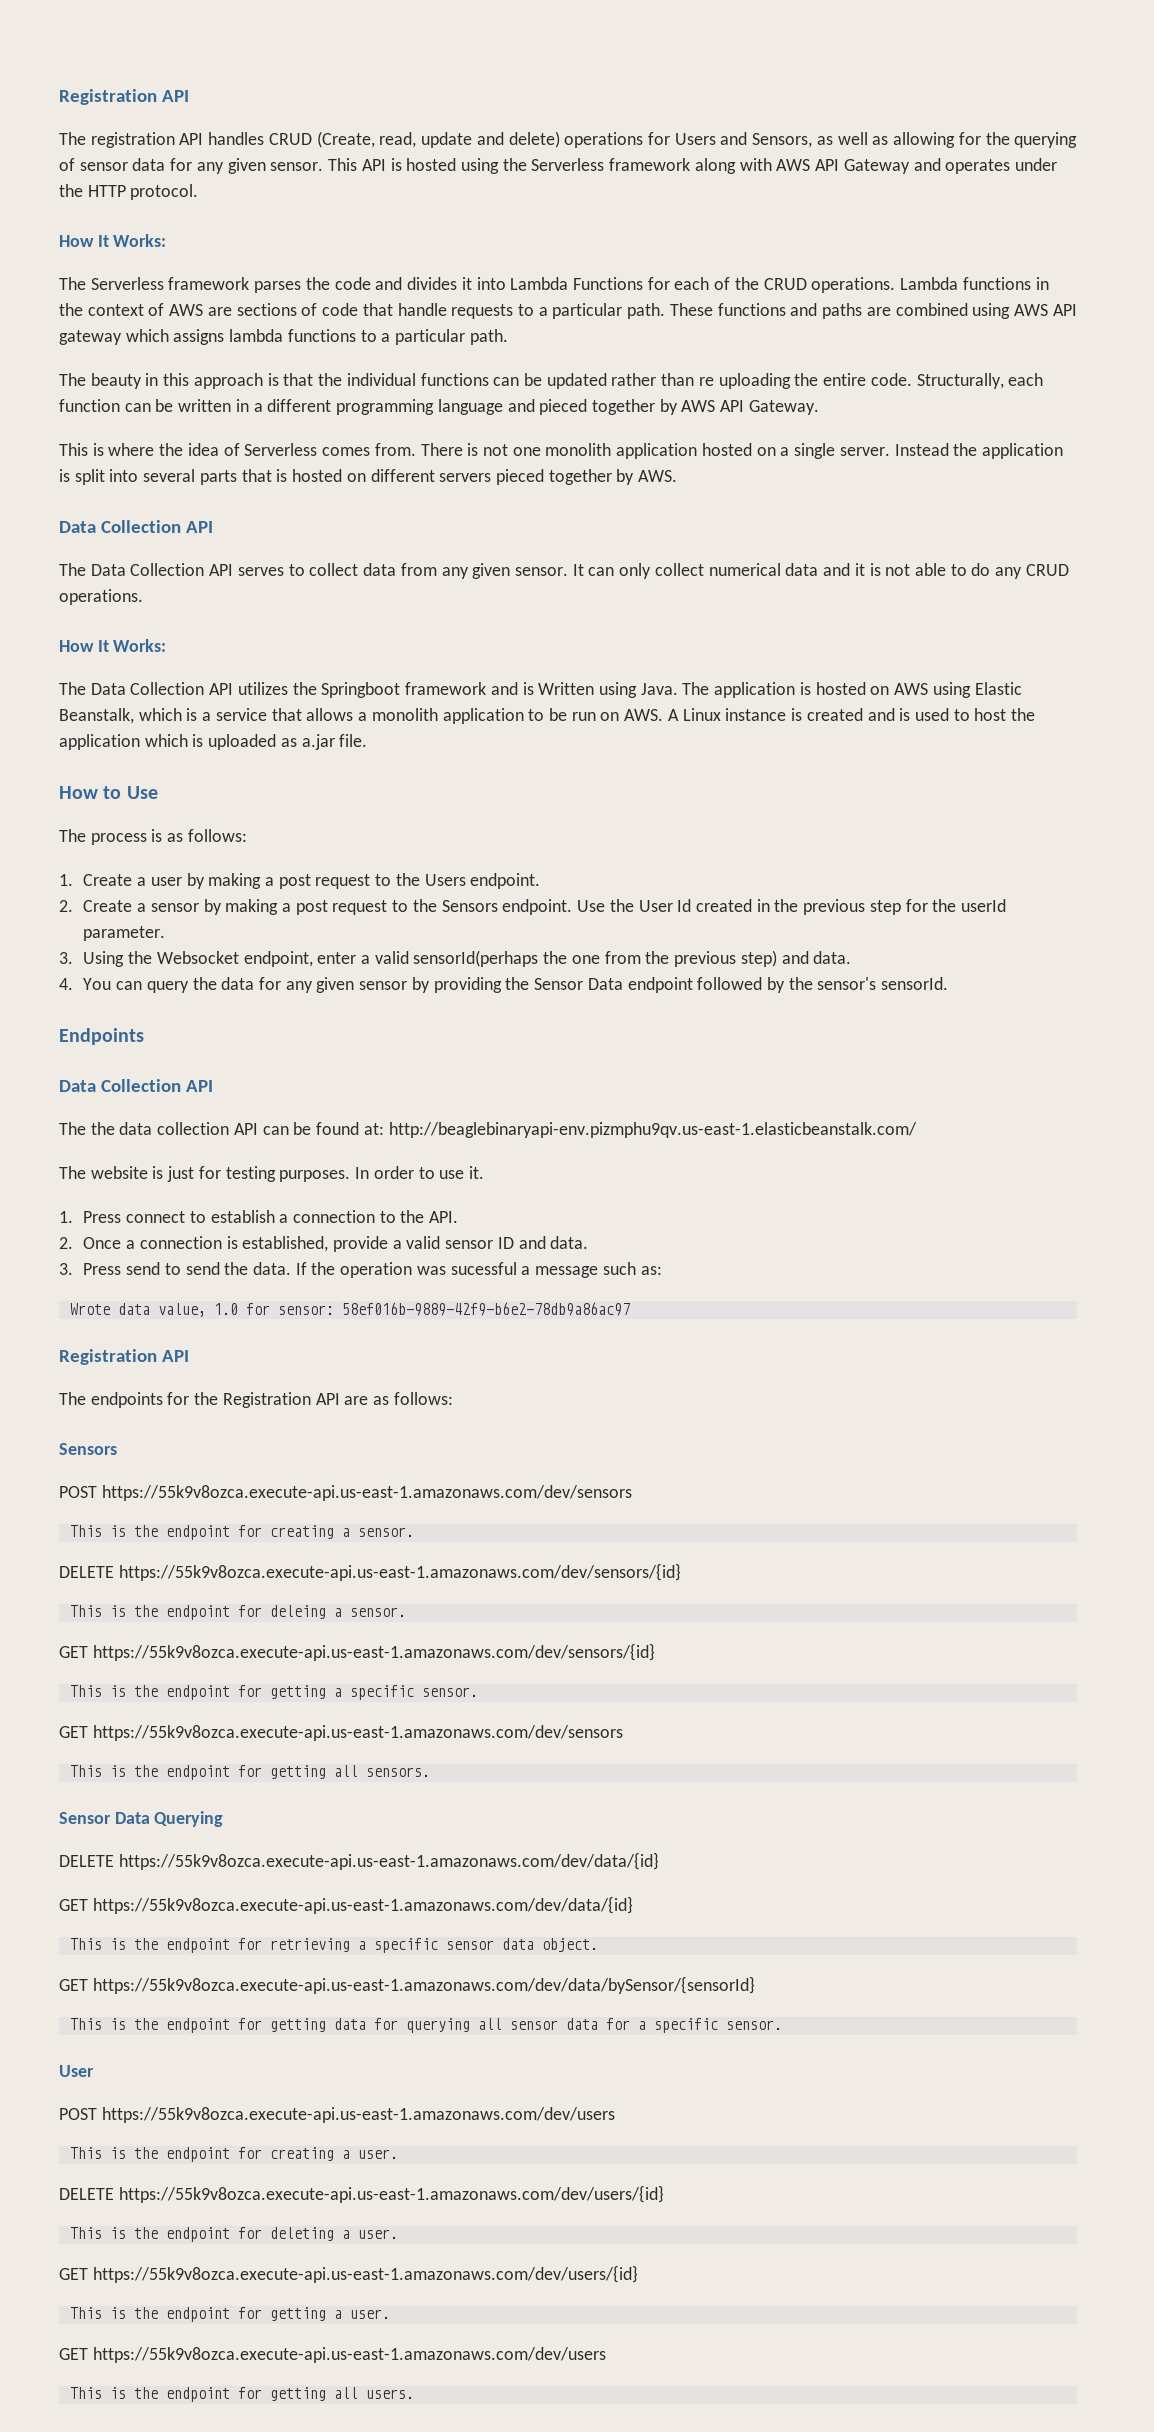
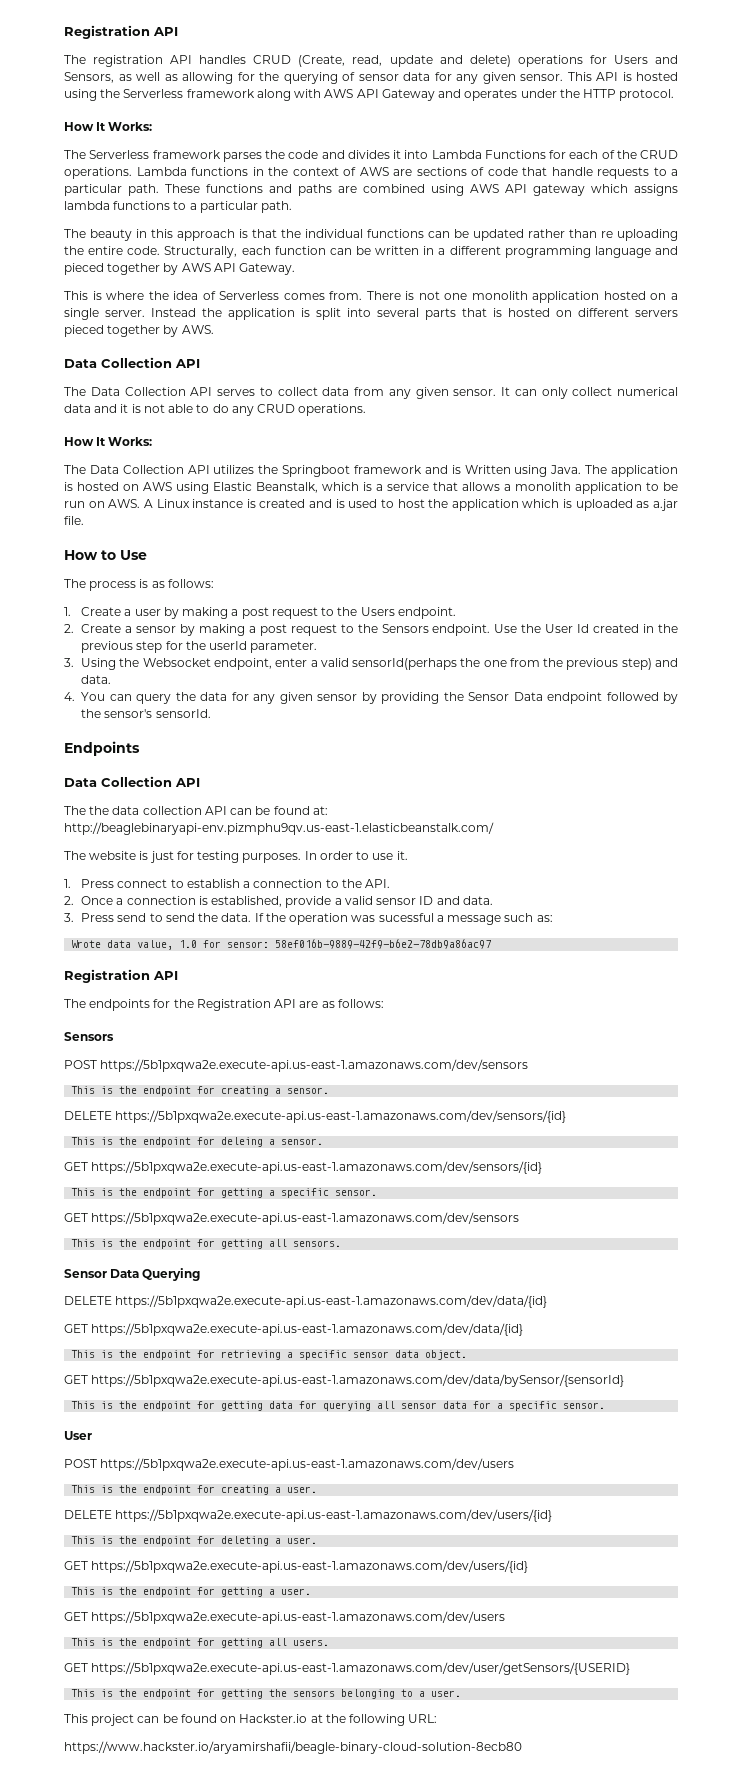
[101,1485,632,1501] https://55k9v8ozca.execute-api.us-east-1.amazonaws.com/dev/sensors -> [100,1059,529,1072] https://5b1pxqwa2e.execute-api.us-east-1.amazonaws.com/dev/sensors
[118,1563,681,1581] https://55k9v8ozca.execute-api.us-east-1.amazonaws.com/dev/sensors/{id} -> [115,1110,567,1123] https://5b1pxqwa2e.execute-api.us-east-1.amazonaws.com/dev/sensors/{id}
[92,1643,655,1661] https://55k9v8ozca.execute-api.us-east-1.amazonaws.com/dev/sensors/{id} -> [91,1161,543,1174] https://5b1pxqwa2e.execute-api.us-east-1.amazonaws.com/dev/sensors/{id}
[92,1725,623,1741] https://55k9v8ozca.execute-api.us-east-1.amazonaws.com/dev/sensors -> [91,1212,520,1225] https://5b1pxqwa2e.execute-api.us-east-1.amazonaws.com/dev/sensors
[118,1852,659,1870] [59,1896,633,1914] https://55k9v8ozca.execute-api.us-east-1.amazonaws.com/dev/data/{id} // GET https://55k9v8ozca.execute-api.us-east-1.amazonaws.com/dev/data/{id} -> [115,1295,548,1308] [64,1323,524,1336] https://5b1pxqwa2e.execute-api.us-east-1.amazonaws.com/dev/data/{id} // GET https://5b1pxqwa2e.execute-api.us-east-1.amazonaws.com/dev/data/{id}
[92,1976,755,1994] https://55k9v8ozca.execute-api.us-east-1.amazonaws.com/dev/data/bySensor/{sensorId} -> [91,1374,625,1387] https://5b1pxqwa2e.execute-api.us-east-1.amazonaws.com/dev/data/bySensor/{sensorId}
[101,2107,615,2123] https://55k9v8ozca.execute-api.us-east-1.amazonaws.com/dev/users -> [100,1458,515,1471] https://5b1pxqwa2e.execute-api.us-east-1.amazonaws.com/dev/users
[118,2185,664,2203] https://55k9v8ozca.execute-api.us-east-1.amazonaws.com/dev/users/{id} -> [115,1509,553,1522] https://5b1pxqwa2e.execute-api.us-east-1.amazonaws.com/dev/users/{id}
[92,2265,638,2283] https://55k9v8ozca.execute-api.us-east-1.amazonaws.com/dev/users/{id} -> [91,1560,529,1573] https://5b1pxqwa2e.execute-api.us-east-1.amazonaws.com/dev/users/{id}
[92,2347,606,2363] https://55k9v8ozca.execute-api.us-east-1.amazonaws.com/dev/users -> [91,1611,506,1624] https://5b1pxqwa2e.execute-api.us-east-1.amazonaws.com/dev/users
(414, 2394) none -> [64,1662,631,1675] [71,1689,462,1699] [64,1714,438,1726] [64,1741,522,1754] // GET https://5b1pxqwa2e.execute-api.us-east-1.amazonaws.com/dev/user/getSensors/{USERID} // This is the endpoint for getting the sensors belonging to a user. // This project can be found on Hackster.io at the following URL: // https://www.hackster.io/aryamirshafii/beagle-binary-cloud-solution-8ecb80

